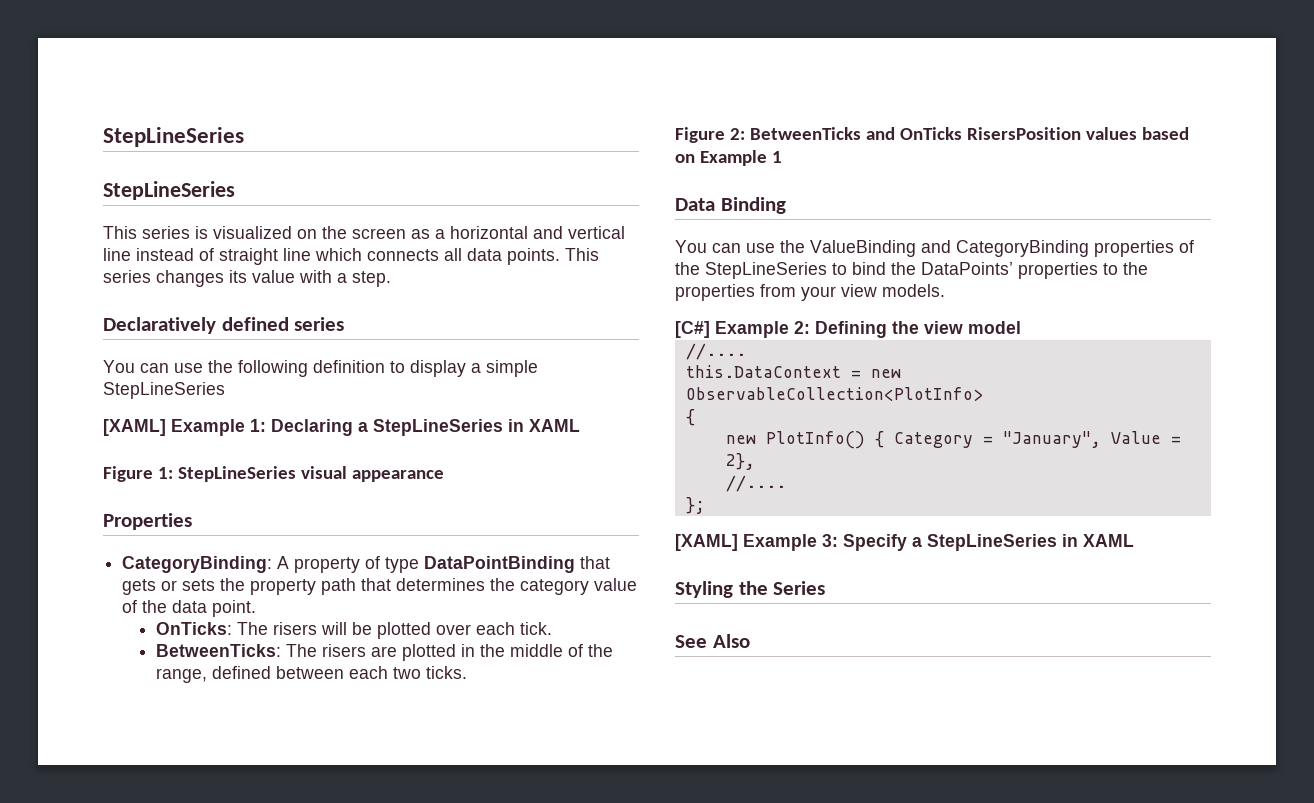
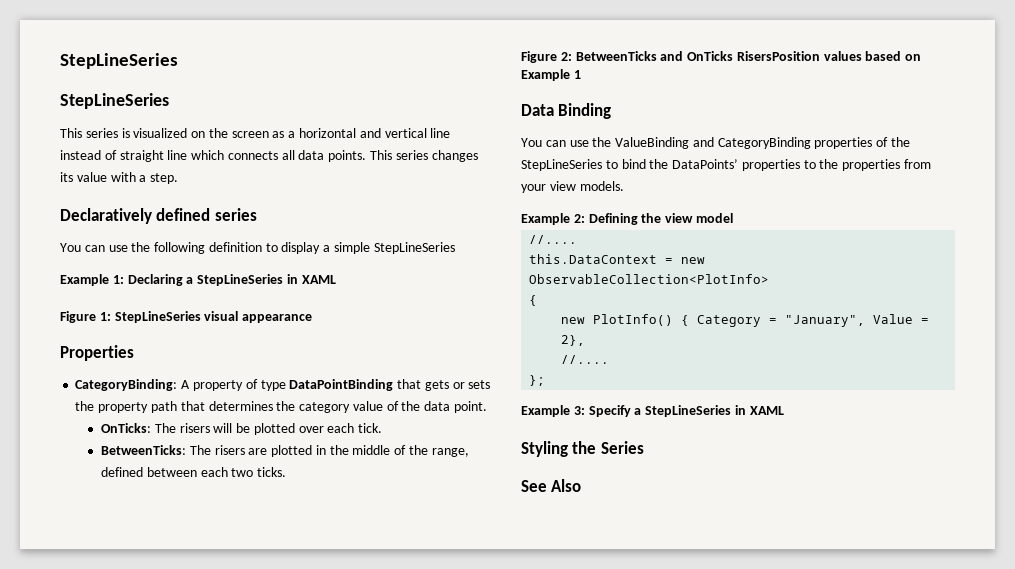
[103,419,166,436] [XAML] -> (455, 248) none
[675,321,710,338] [C#] -> (624, 186) none
[675,534,738,551] [XAML] -> (546, 380) none

